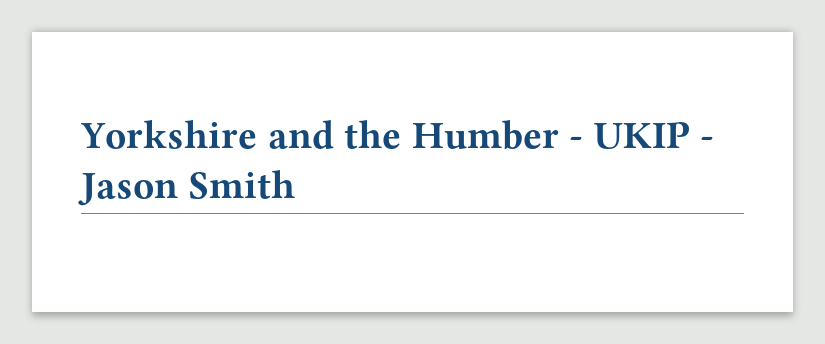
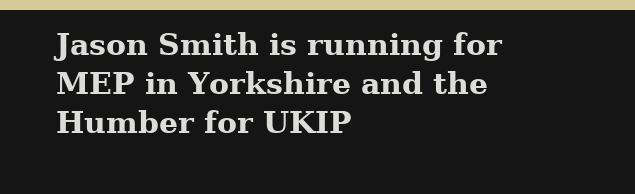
[80,120,715,150] [78,170,295,206] Yorkshire and the Humber - UKIP - Jason Smith -> [53,32,503,61] [56,71,488,94] [56,110,352,133] Jason Smith is running for MEP in Yorkshire and the Humber for UKIP

